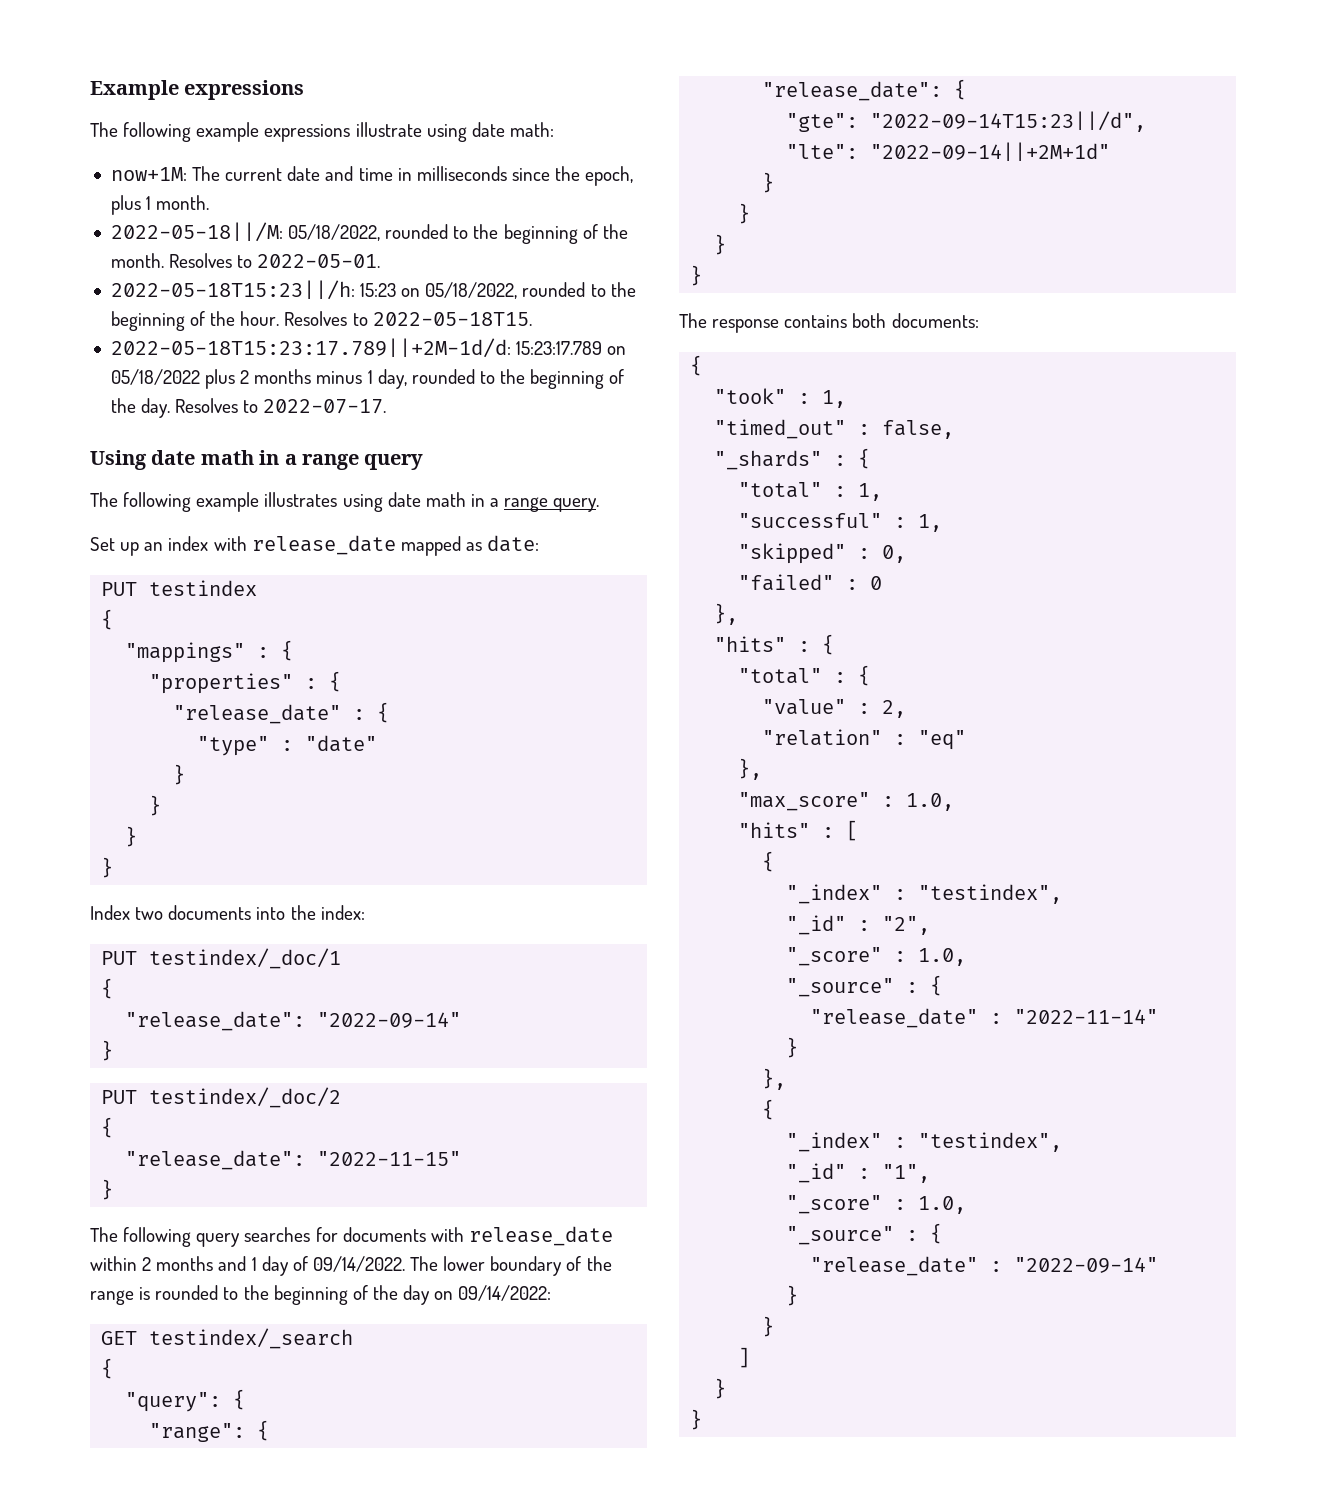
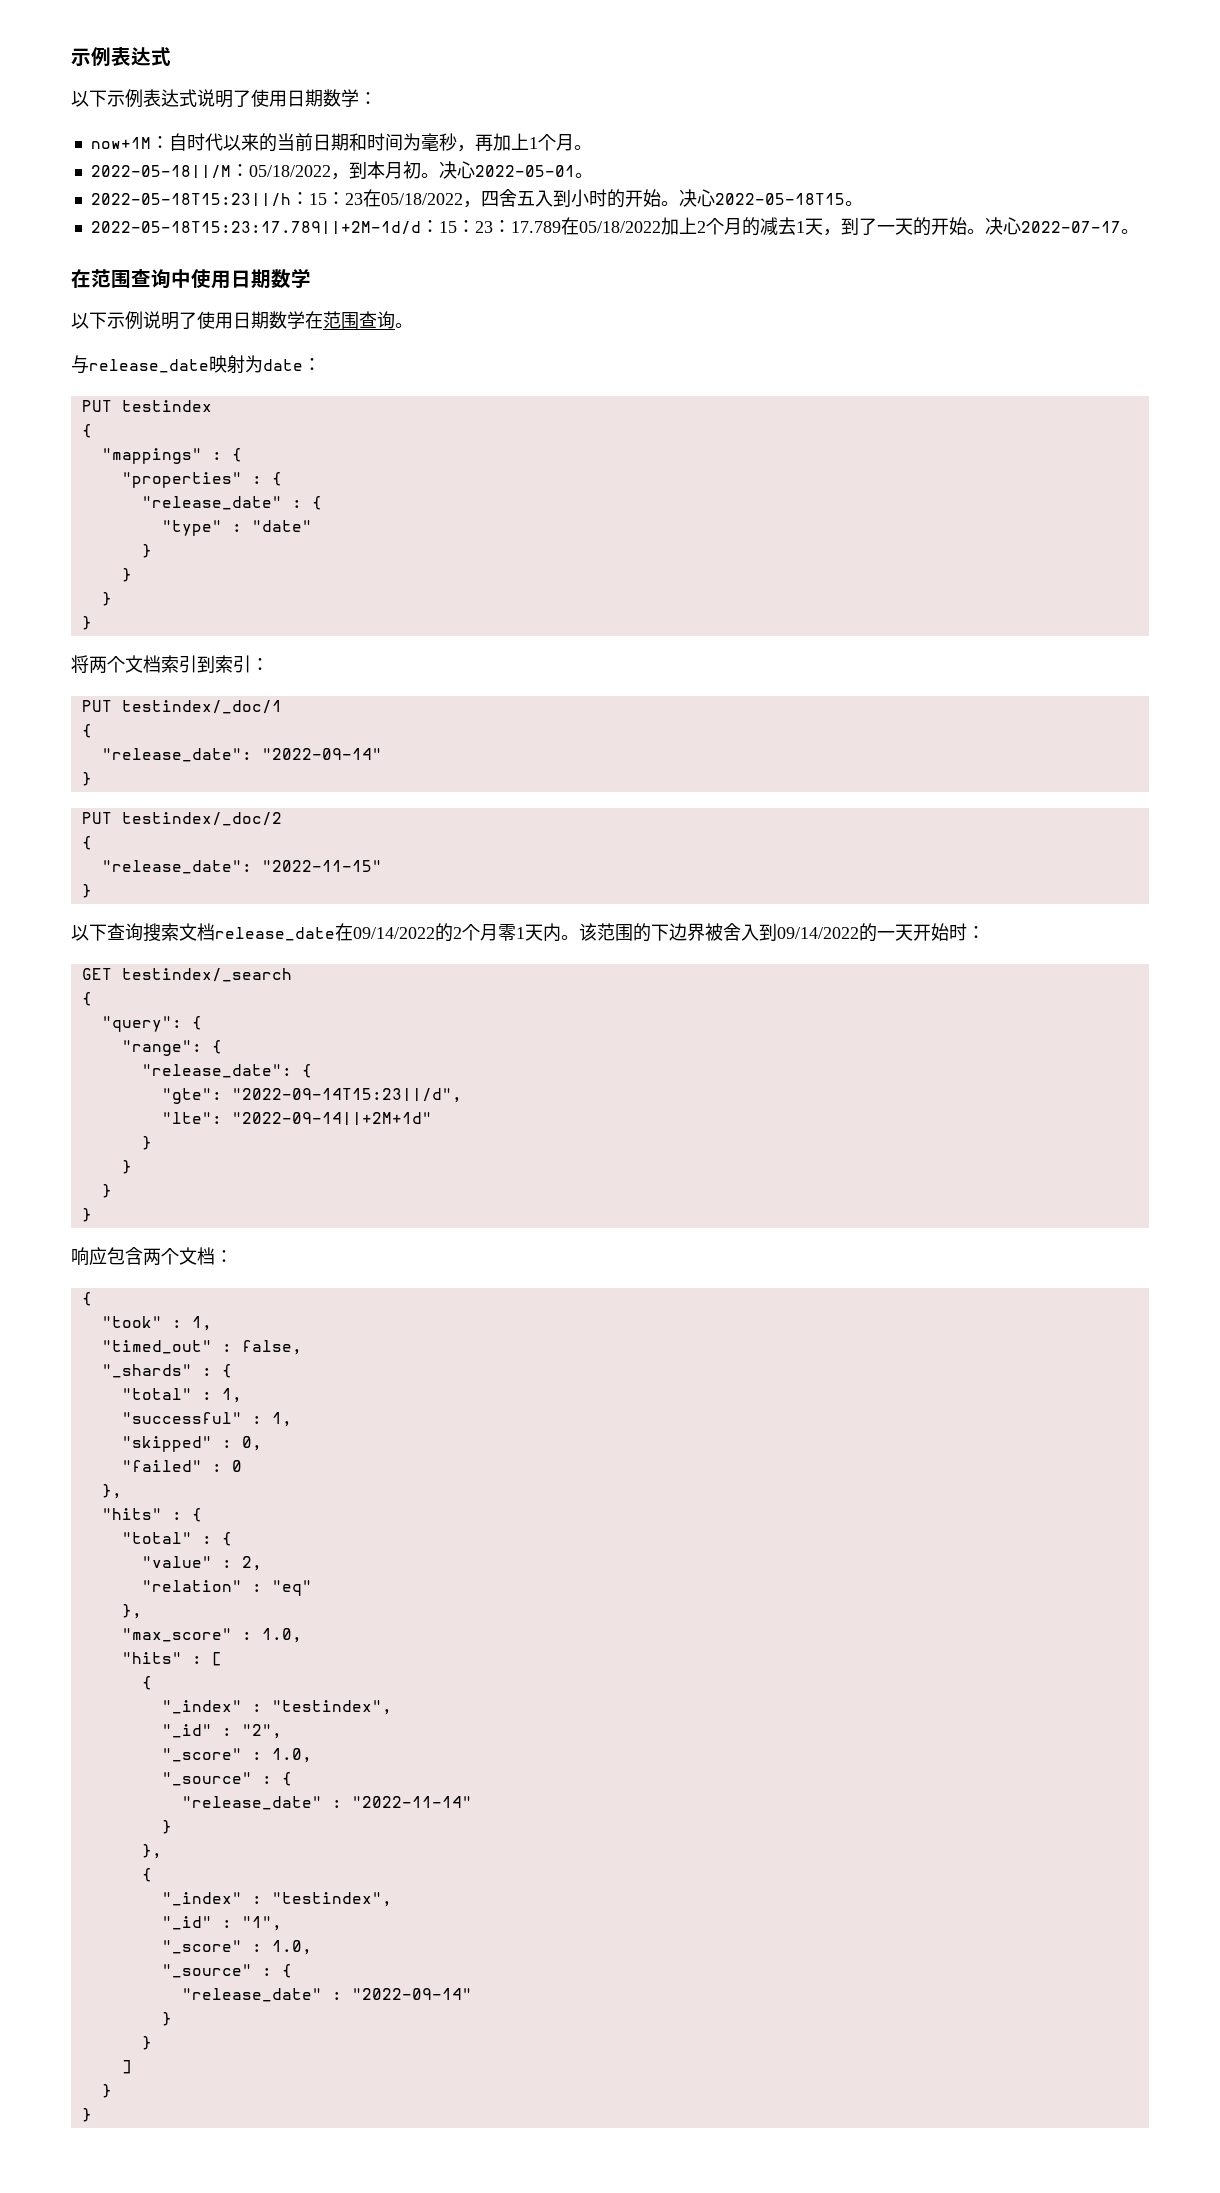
[90,80,305,100] [90,122,554,142] [110,166,634,186] [110,195,210,215] [110,222,628,244] [110,253,381,268] [110,280,636,300] [110,311,532,331] [110,338,627,358] [110,369,625,389] [110,398,387,418] [90,450,424,470] [90,492,600,512] [90,535,540,556] Example expressions // The following example expressions illustrate using date math: // now+1M: The current date and time in milliseconds since the epoch, plus 1 month. // 2022-05-18||/M: 05/18/2022, rounded to the beginning of the month. Resolves to 2022-05-01. // 2022-05-18T15:23||/h: 15:23 on 05/18/2022, rounded to the beginning of the hour. Resolves to 2022-05-18T15. // 2022-05-18T15:23:17.789||+2M-1d/d: 15:23:17.789 on 05/18/2022 plus 2 months minus 1 day, rounded to the beginning of the day. Resolves to 2022-07-17. // Using date math in a range query // The following example illustrates using date math in a range query. // Set up an index with release_date mapped as date: -> [71,46,171,66] [71,89,377,108] [90,133,592,152] [90,161,593,180] [90,189,863,208] [90,217,1139,236] [71,268,311,289] [71,311,413,330] [71,355,321,374] 示例表达式 // 以下示例表达式说明了使用日期数学： // now+1M：自时代以来的当前日期和时间为毫秒，再加上1个月。 // 2022-05-18||/M：05/18/2022，到本月初。决心2022-05-01。 // 2022-05-18T15:23||/h：15：23在05/18/2022，四舍五入到小时的开始。决心2022-05-18T15。 // 2022-05-18T15:23:17.789||+2M-1d/d：15：23：17.789在05/18/2022加上2个月的减去1天，到了一天的开始。决心2022-07-17。 // 在范围查询中使用日期数学 // 以下示例说明了使用日期数学在范围查询。 // 与release_date映射为date：
[90,905,365,920] Index two documents into the index: -> [71,655,269,673] 将两个文档索引到索引：
[90,1226,613,1247] [90,1256,612,1276] [90,1285,552,1305] The following query searches for documents with release_date within 2 months and 1 day of 09/14/2022. The lower boundary of the range is rounded to the beginning of the day on 09/14/2022: -> [71,923,985,942] 以下查询搜索文档release_date在09/14/2022的2个月零1天内。该范围的下边界被舍入到09/14/2022的一天开始时：
[679,313,979,333] The response contains both documents: -> [71,1247,233,1266] 响应包含两个文档：

